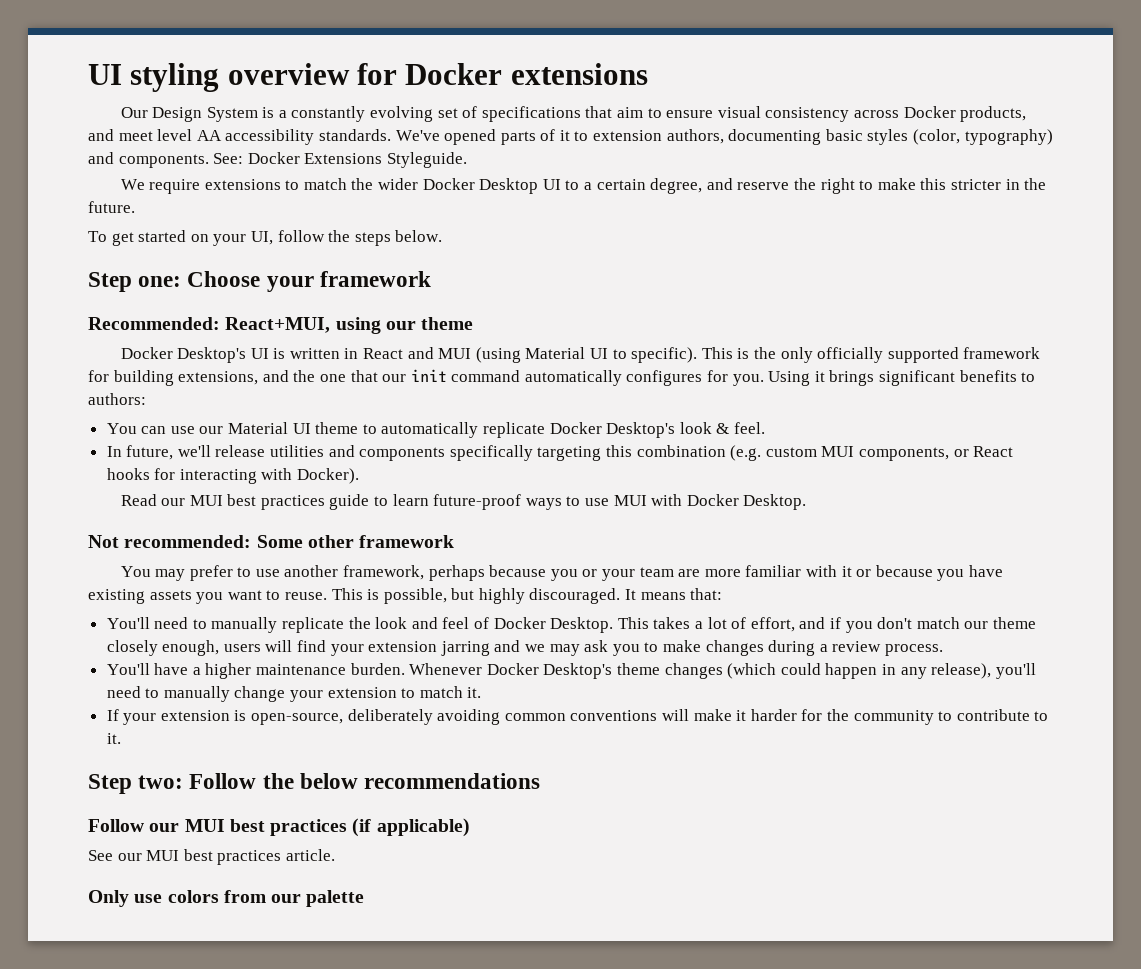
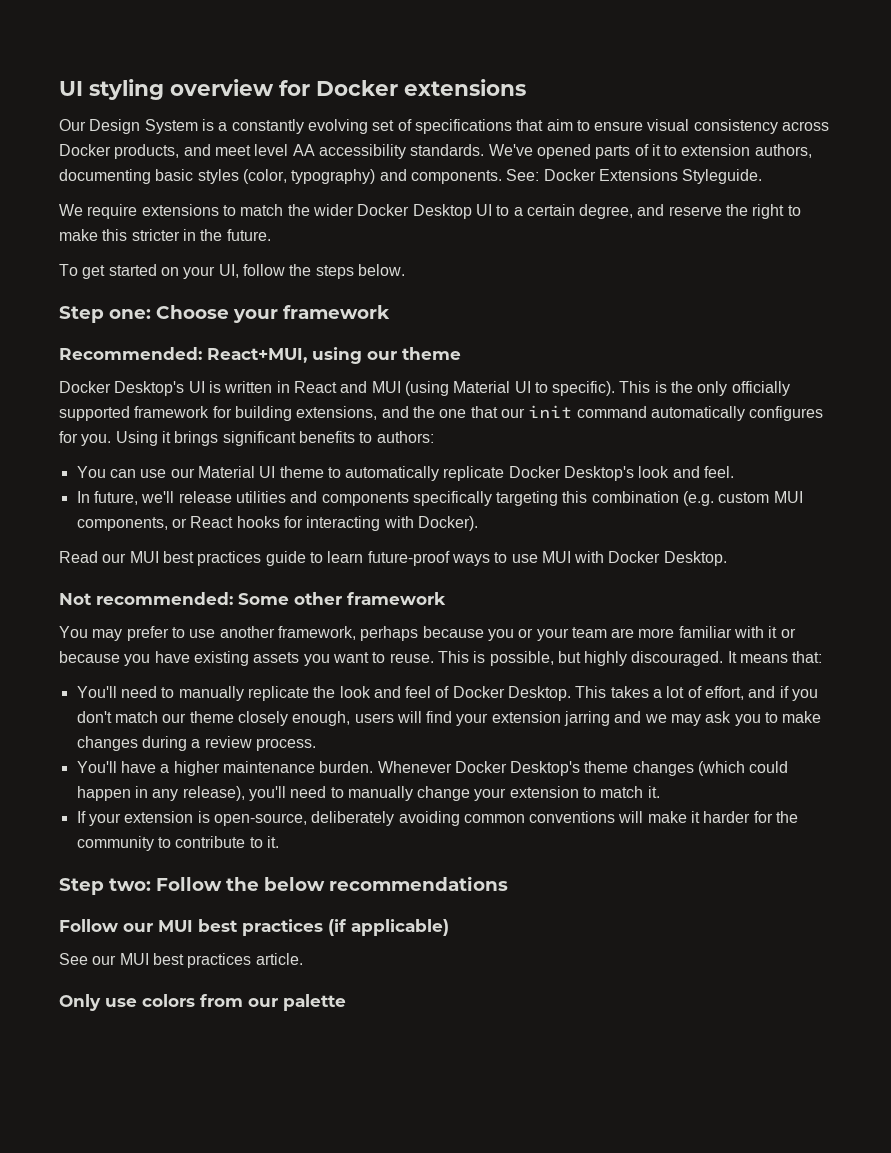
[716,423,730,434] & -> [672,466,700,478] and

